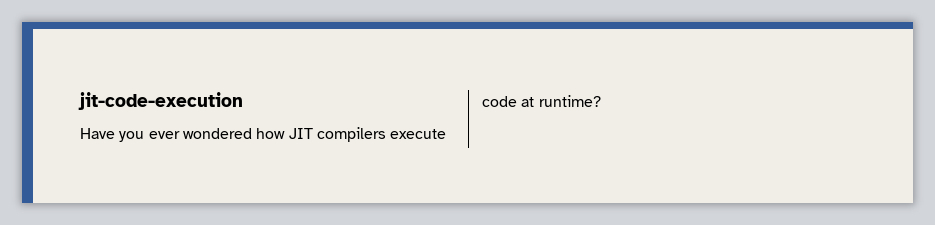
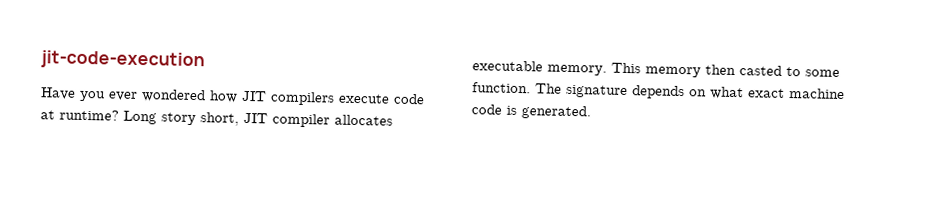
(601, 101) none -> [123,110,393,128] [472,60,840,78] [472,82,845,100] [471,104,591,120] Long story short, JIT compiler allocates executable memory. This memory then casted to some function. The signature depends on what exact machine code is generated.

